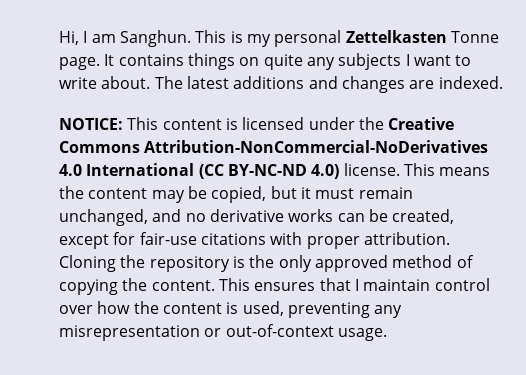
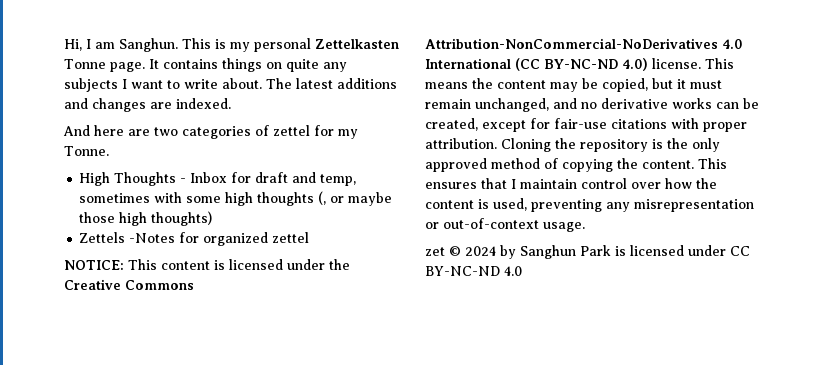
(503, 82) none -> [63,125,358,139] [64,146,109,156] [79,172,357,186] [79,191,393,206] [79,211,213,226] [79,232,310,246] // And here are two categories of zettel for my Tonne. // High Thoughts - Inbox for draft and temp, sometimes with some high thoughts (, or maybe those high thoughts) // Zettels -Notes for organized zettel
(387, 334) none -> [425,245,750,259] [425,266,522,276] // zet © 2024 by Sanghun Park is licensed under CC BY-NC-ND 4.0

